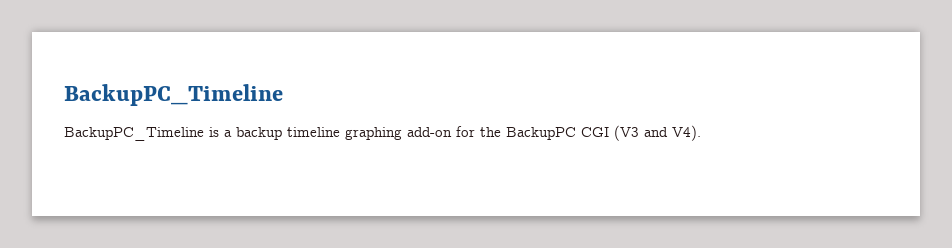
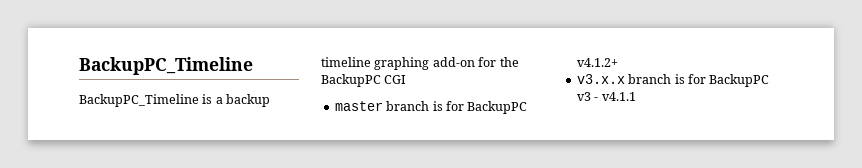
[614,125,701,141] (V3 and V4). -> [334,101,528,114] [576,58,618,67] [576,74,770,87] [576,92,636,101] // master branch is for BackupPC v4.1.2+ // v3.x.x branch is for BackupPC v3 - v4.1.1

